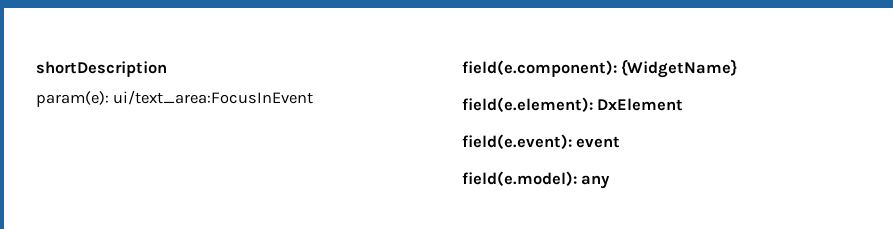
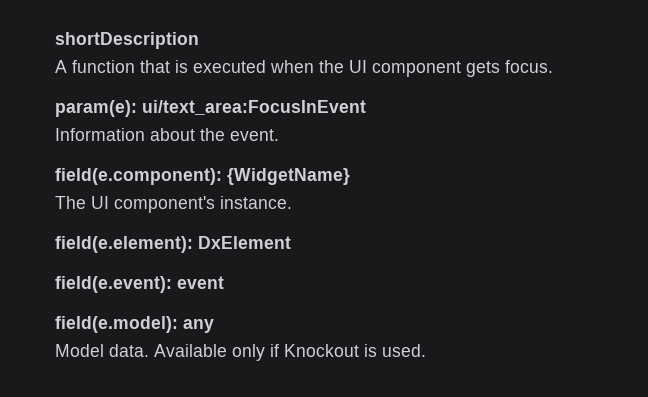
[36,90,314,107] [462,59,738,78] param(e): ui/text_area:FocusInEvent // field(e.component): {WidgetName} -> [55,60,553,77] [55,100,366,117] [55,128,279,141] [55,168,350,185] [55,196,292,213] A function that is executed when the UI component gets focus. // param(e): ui/text_area:FocusInEvent // Information about the event. // field(e.component): {WidgetName} // The UI component's instance.
(611, 182) none -> [55,344,426,361] // Model data. Available only if Knockout is used.

